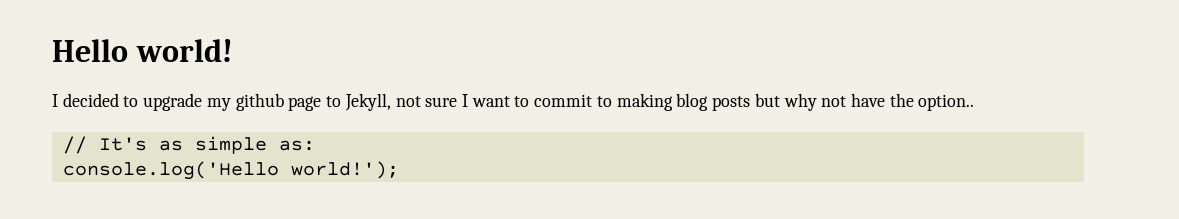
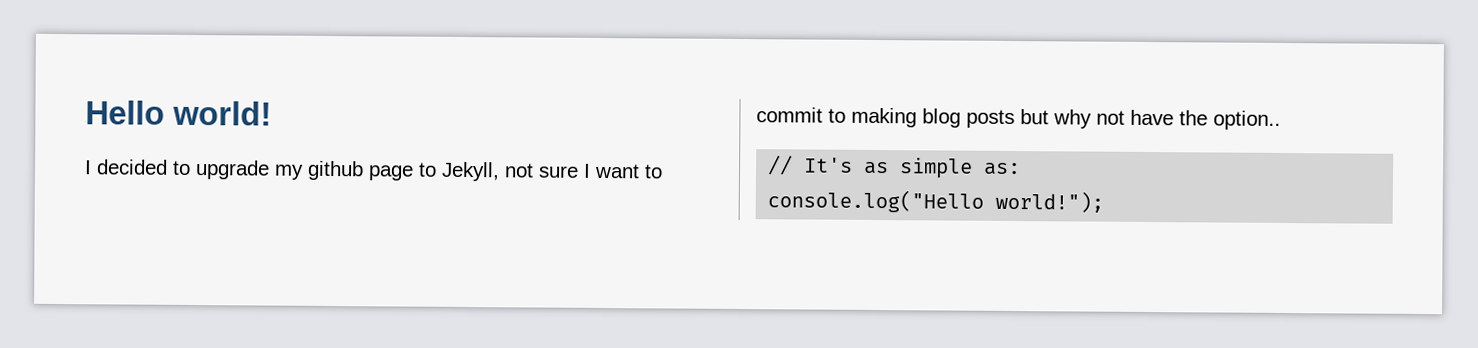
[62,161,399,180] console.log('Hello world!'); -> [767,189,1105,213] console.log("Hello world!");

